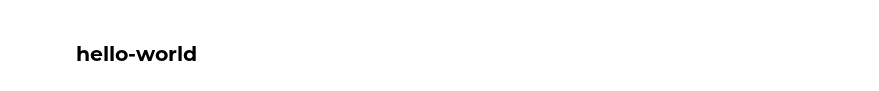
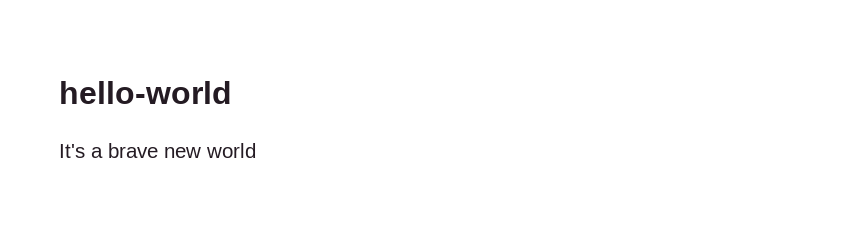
(197, 53) none -> [59,143,256,158] // It's a brave new world

